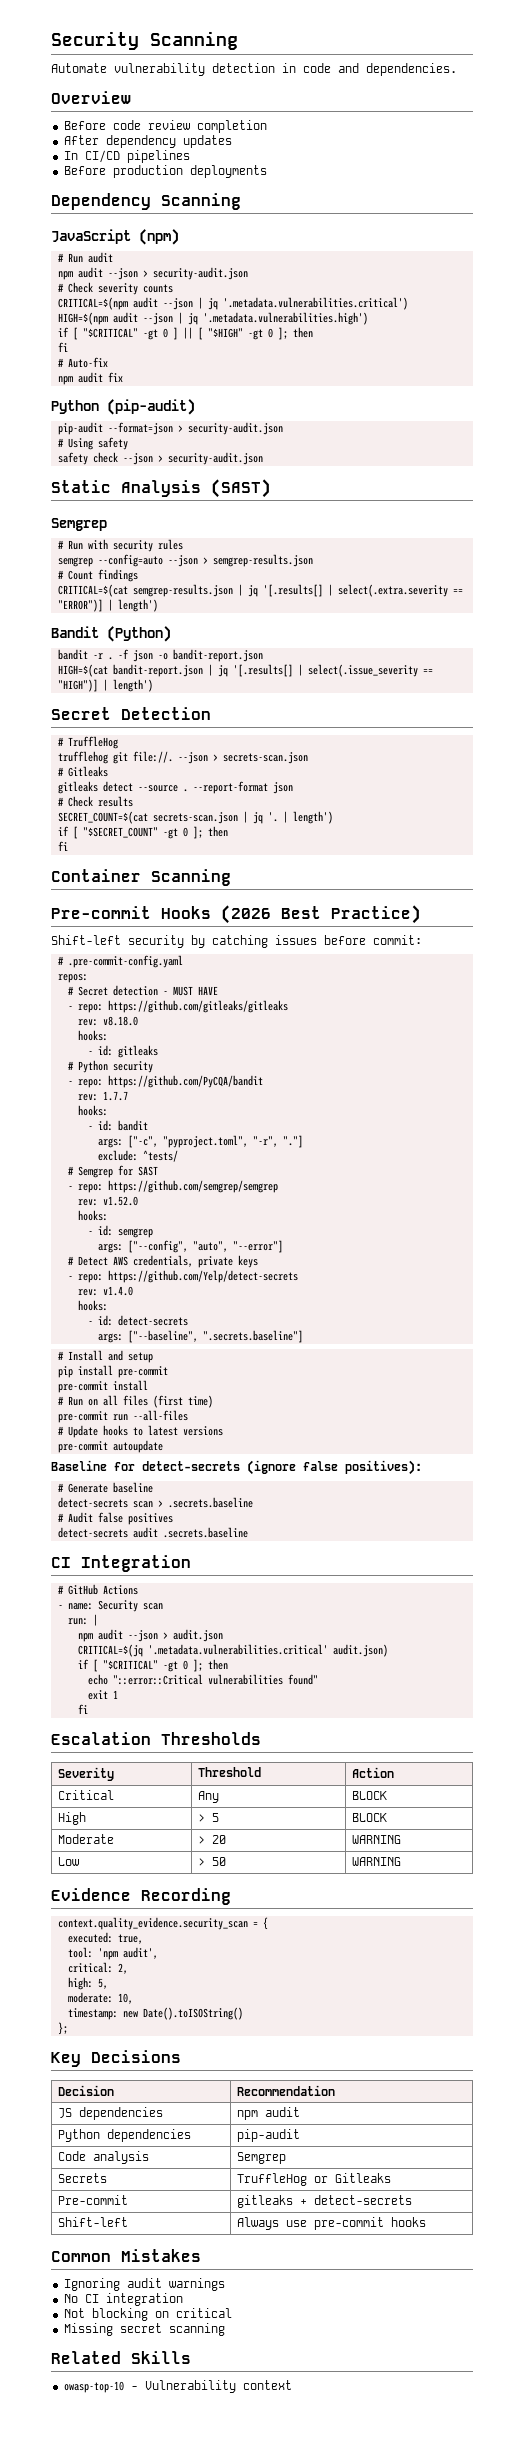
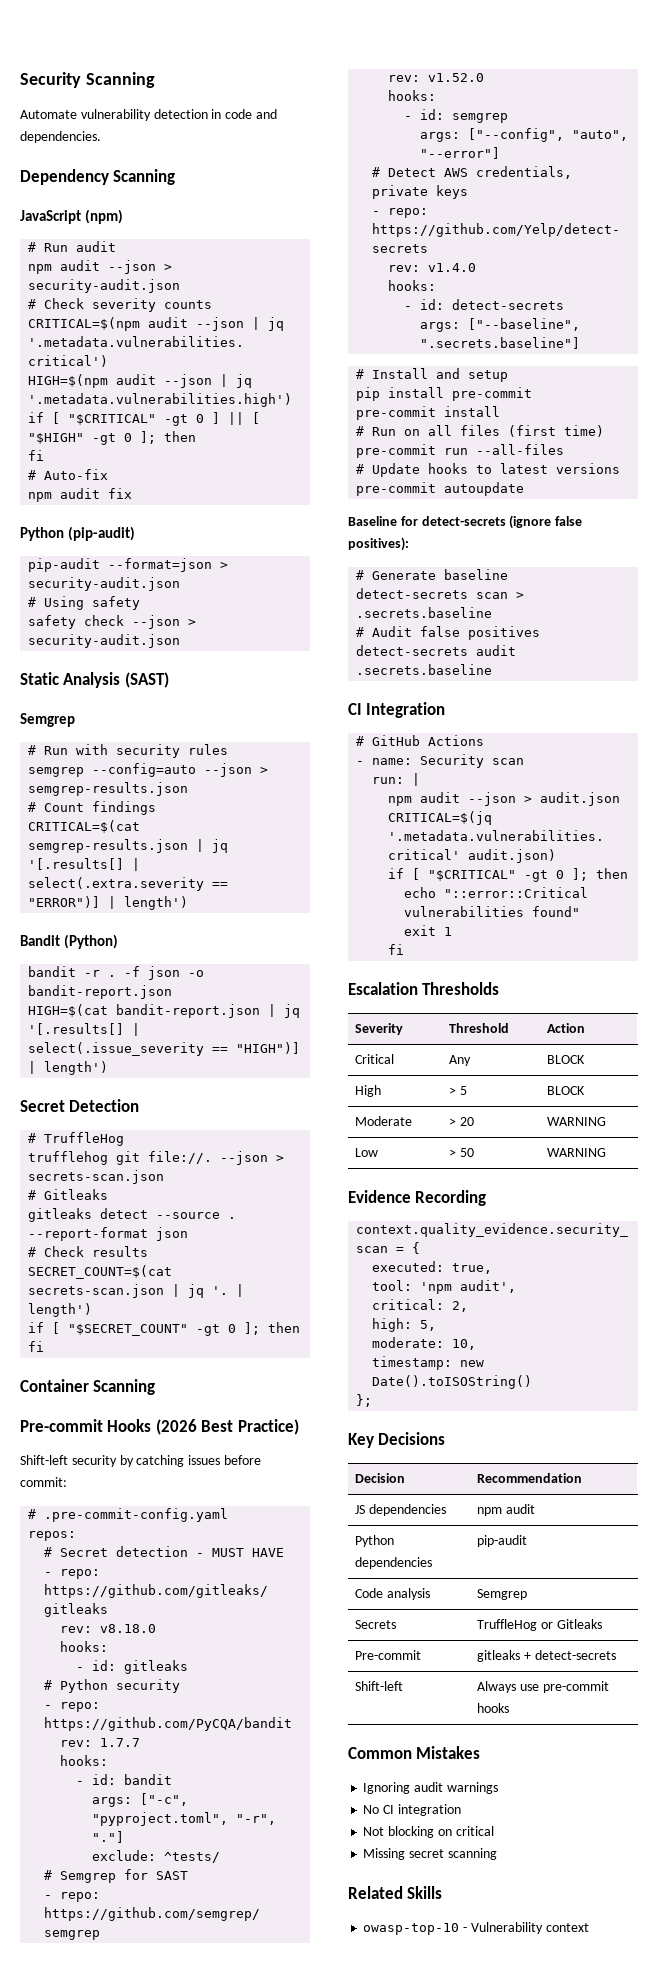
[51,91,131,104] [63,120,267,133] [63,135,232,148] [63,150,190,163] [63,165,267,178] // Overview // Before code review completion // After dependency updates // In CI/CD pipelines // Before production deployments -> (101, 137) none

